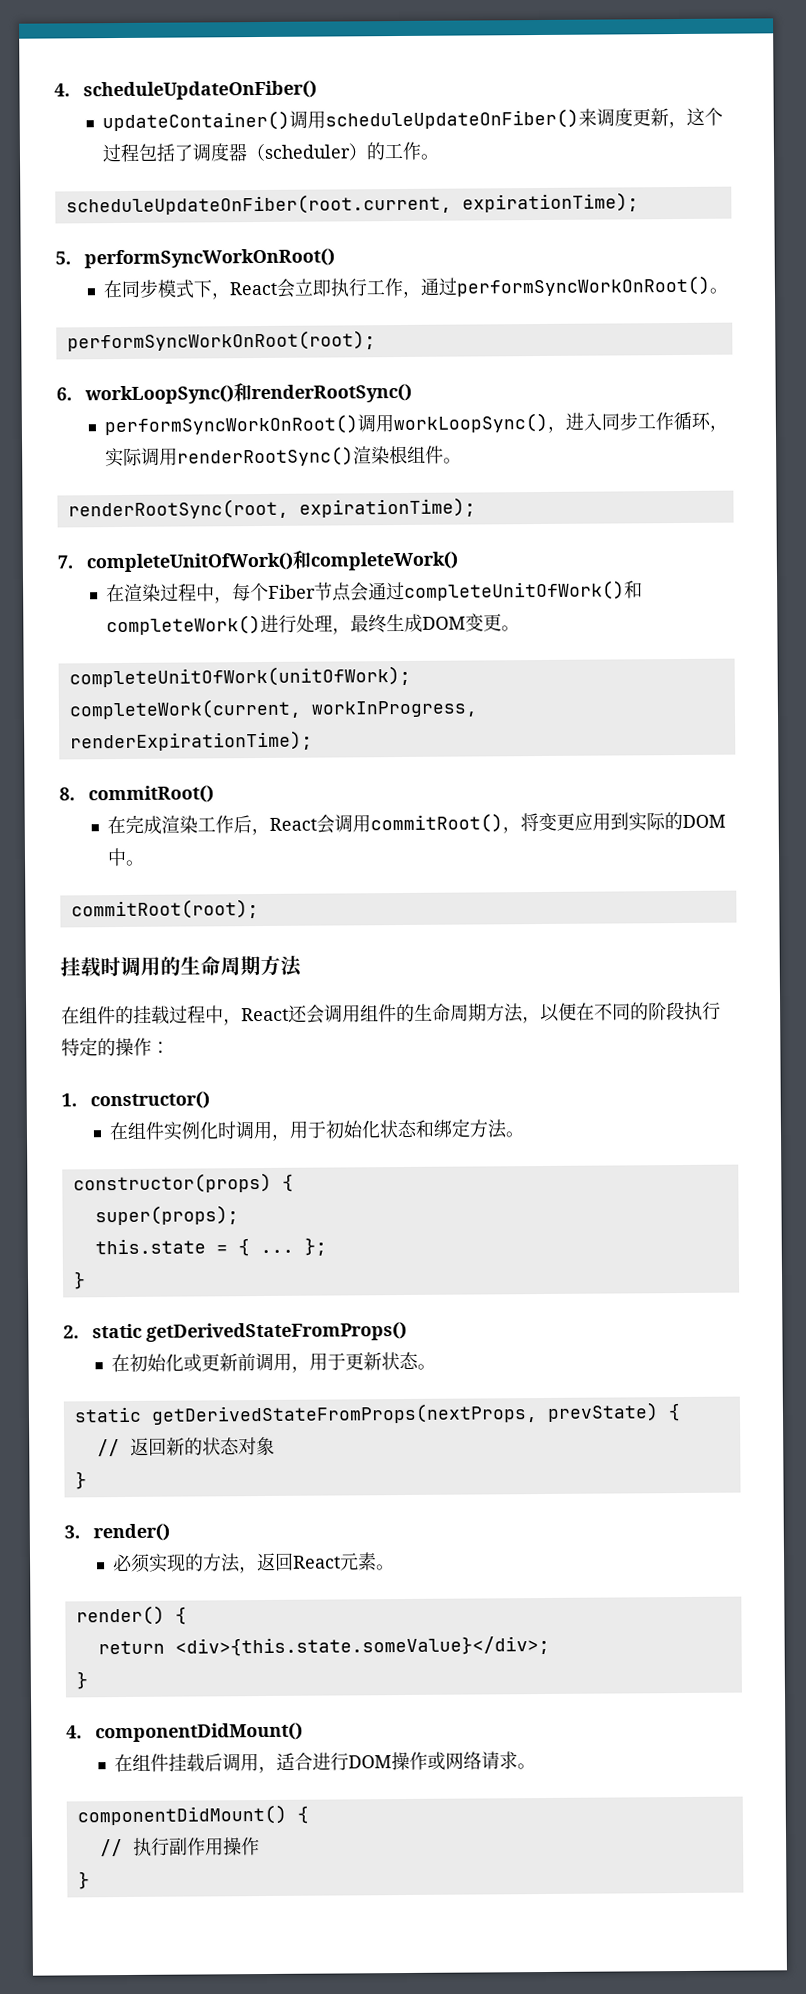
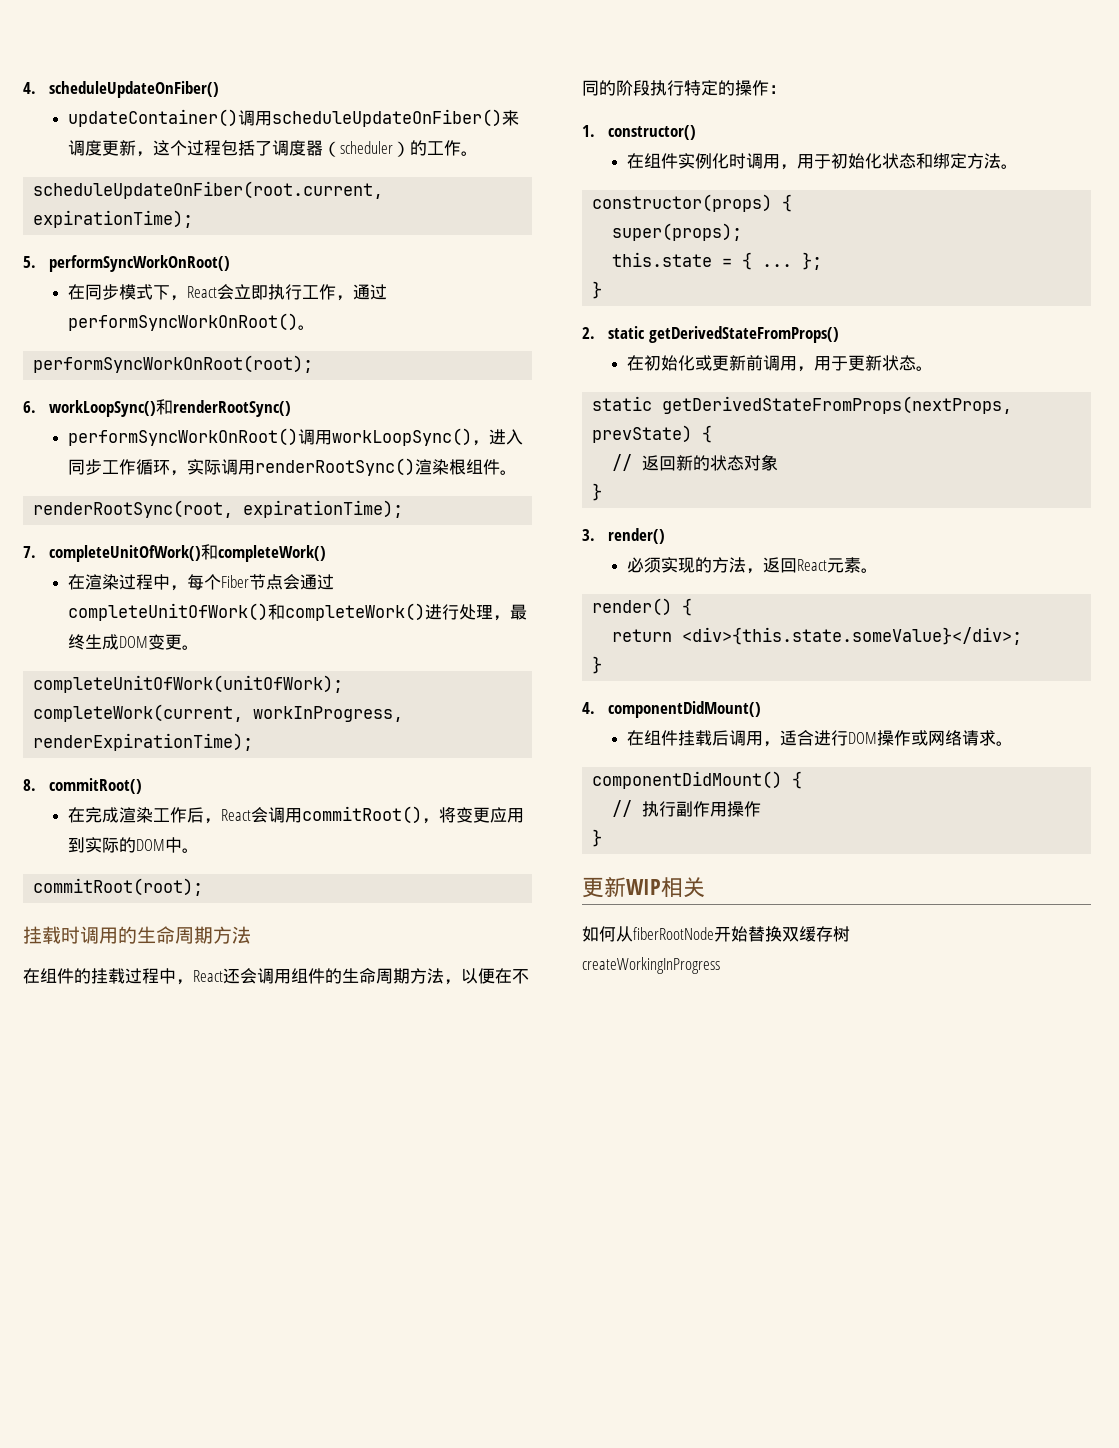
(90, 1880) none -> [582,877,705,898] [582,926,850,942] [582,957,720,974] // 更新WIP相关 // 如何从fiberRootNode开始替换双缓存树 // createWorkingInProgress

